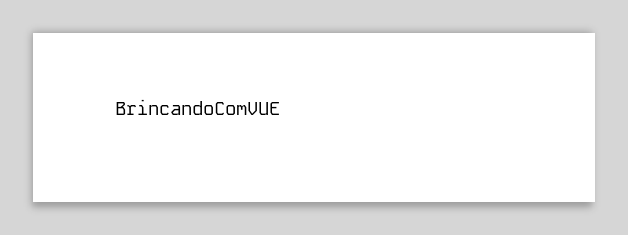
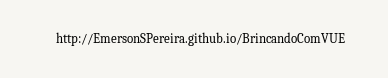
[115,99,280,115] BrincandoComVUE -> [56,32,345,46] http://EmersonSPereira.github.io/BrincandoComVUE

